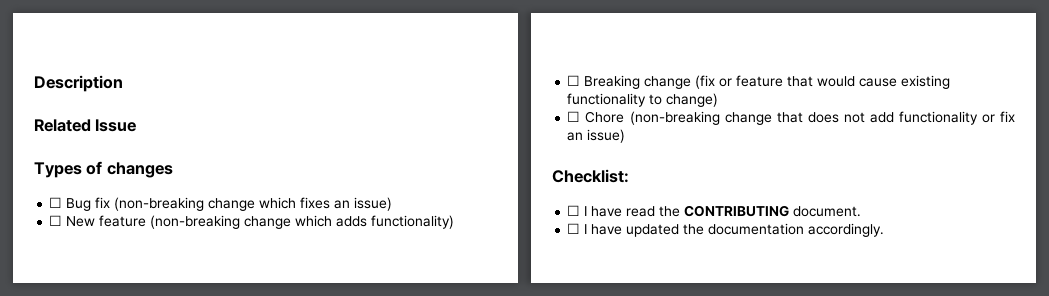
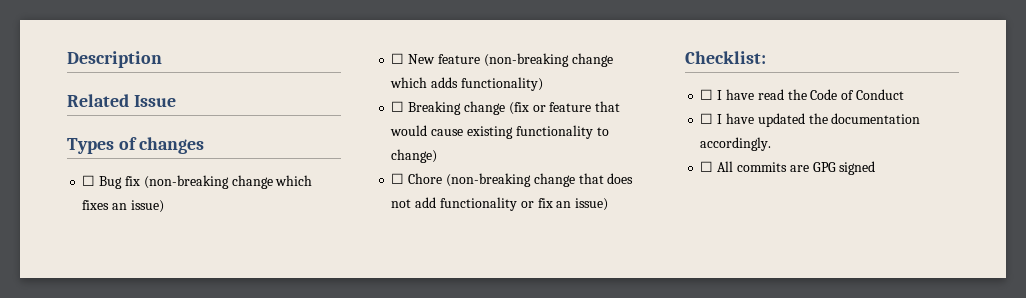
[684,205,862,217] CONTRIBUTING document. -> [810,89,904,100] Code of Conduct
(885, 230) none -> [700,161,876,175] // ☐ All commits are GPG signed

